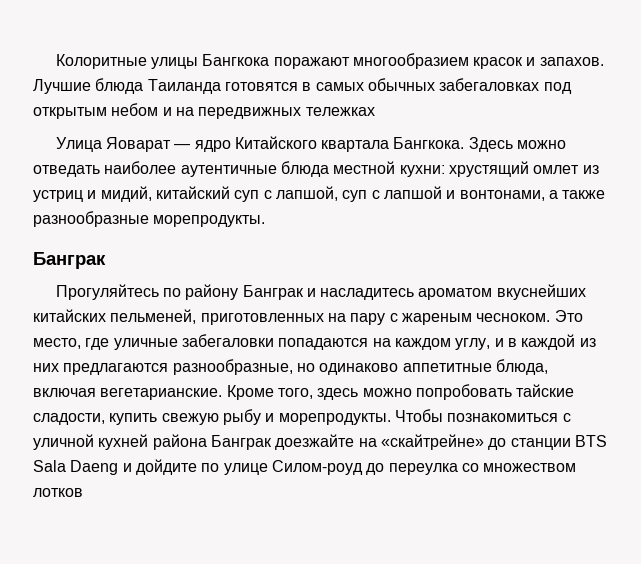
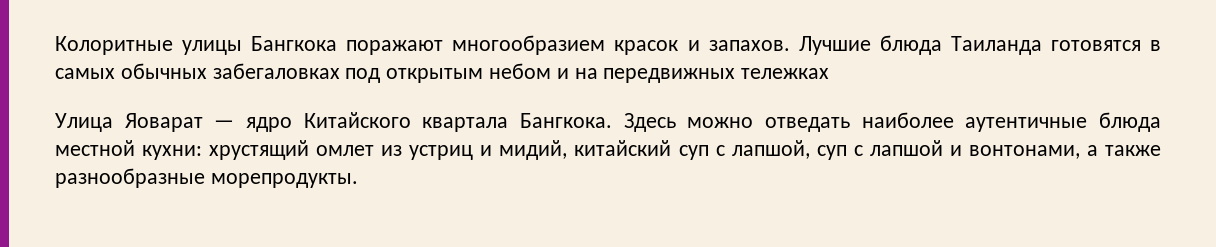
[33,252,106,269] [55,284,586,300] [33,309,583,325] [33,334,596,350] [33,359,548,375] [33,384,575,400] [33,409,571,425] [33,434,607,450] [33,459,577,475] [33,488,83,497] // Банграк // Прогуляйтесь по району Банграк и насладитесь ароматом вкуснейших китайских пельменей, приготовленных на пару с жареным чесноком. Это место, где уличные забегаловки попадаются на каждом углу, и в каждой из них предлагаются разнообразные, но одинаково аппетитные блюда, включая вегетарианские. Кроме того, здесь можно попробовать тайские сладости, купить свежую рыбу и морепродукты. Чтобы познакомиться с уличной кухней района Банграк доезжайте на «скайтрейне» до станции BTS Sala Daeng и дойдите по улице Силом-роуд до переулка со множеством лотков -> (358, 180) none

